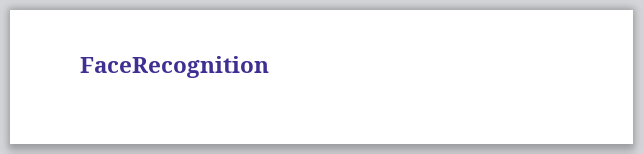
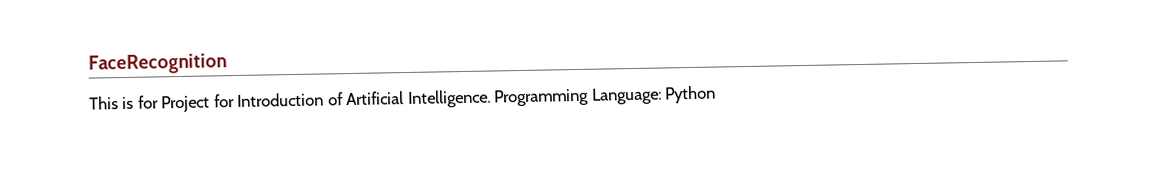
(269, 67) none -> [89,85,717,113] // This is for Project for Introduction of Artificial Intelligence. Programming Language: Python

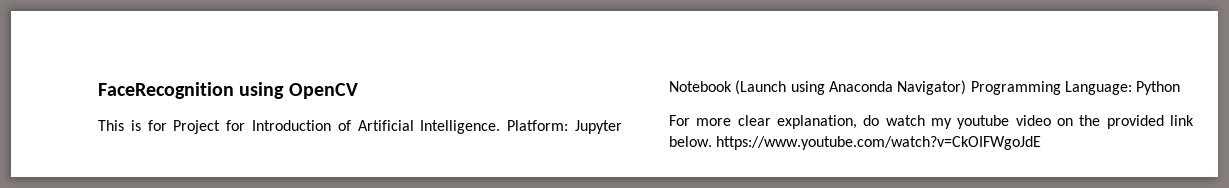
(227, 64) none -> [239,82,358,99] using OpenCV
[494,85,717,107] Programming Language: Python -> [507,120,622,134] [669,80,1181,95] [669,115,1194,129] [669,136,1042,150] Platform: Jupyter Notebook (Launch using Anaconda Navigator) Programming Language: Python // For more clear explanation, do watch my youtube video on the provided link below. https://www.youtube.com/watch?v=CkOIFWgoJdE

